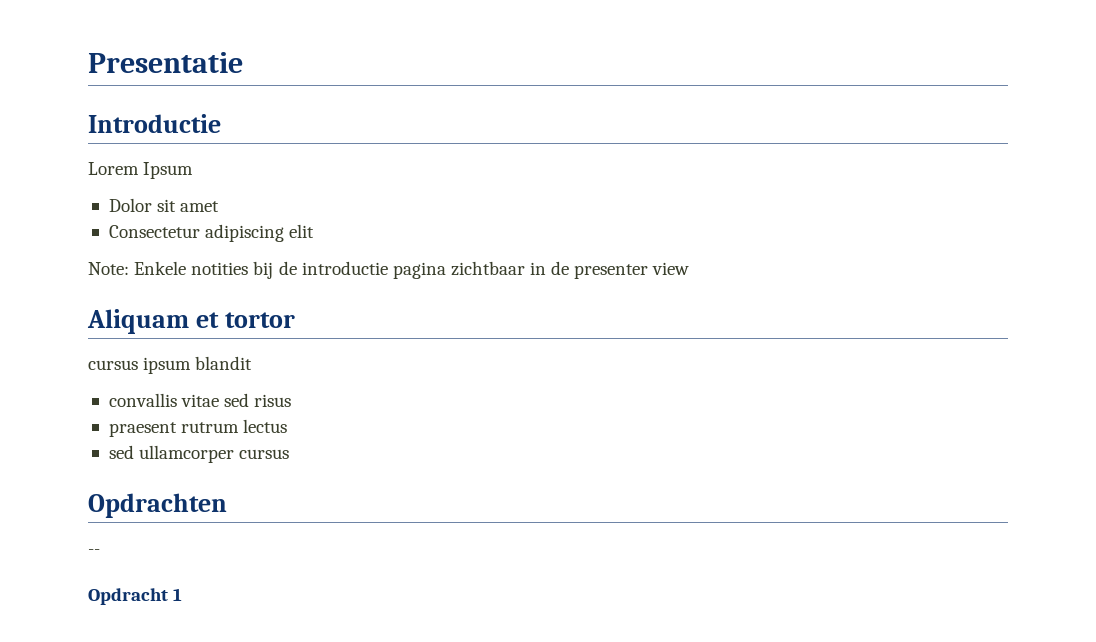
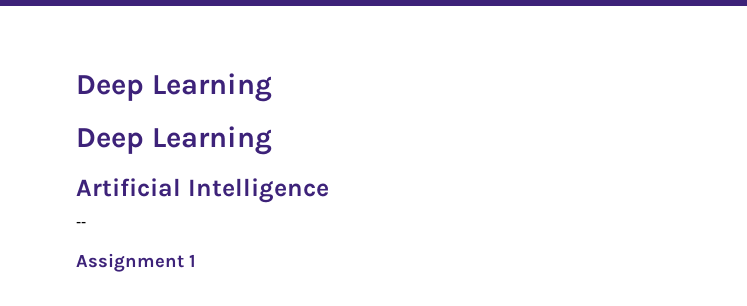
[88,52,243,73] [88,114,221,133] [88,162,194,179] [108,198,220,212] [108,224,315,242] [88,261,690,279] [87,309,295,334] [88,356,253,374] [108,393,292,407] [108,419,288,437] [108,445,290,463] [88,493,227,518] Presentatie // Introductie // Lorem Ipsum // Dolor sit amet // Consectetur adipiscing elit // Note: Enkele notities bij de introductie pagina zichtbaar in de presenter view // Aliquam et tortor // cursus ipsum blandit // convallis vitae sed risus // praesent rutrum lectus // sed ullamcorper cursus // Opdrachten -> [76,73,272,102] [76,126,272,155] [76,178,329,203] Deep Learning // Deep Learning // Artificial Intelligence
[88,588,168,605] Opdracht -> [76,253,184,272] Assignment

